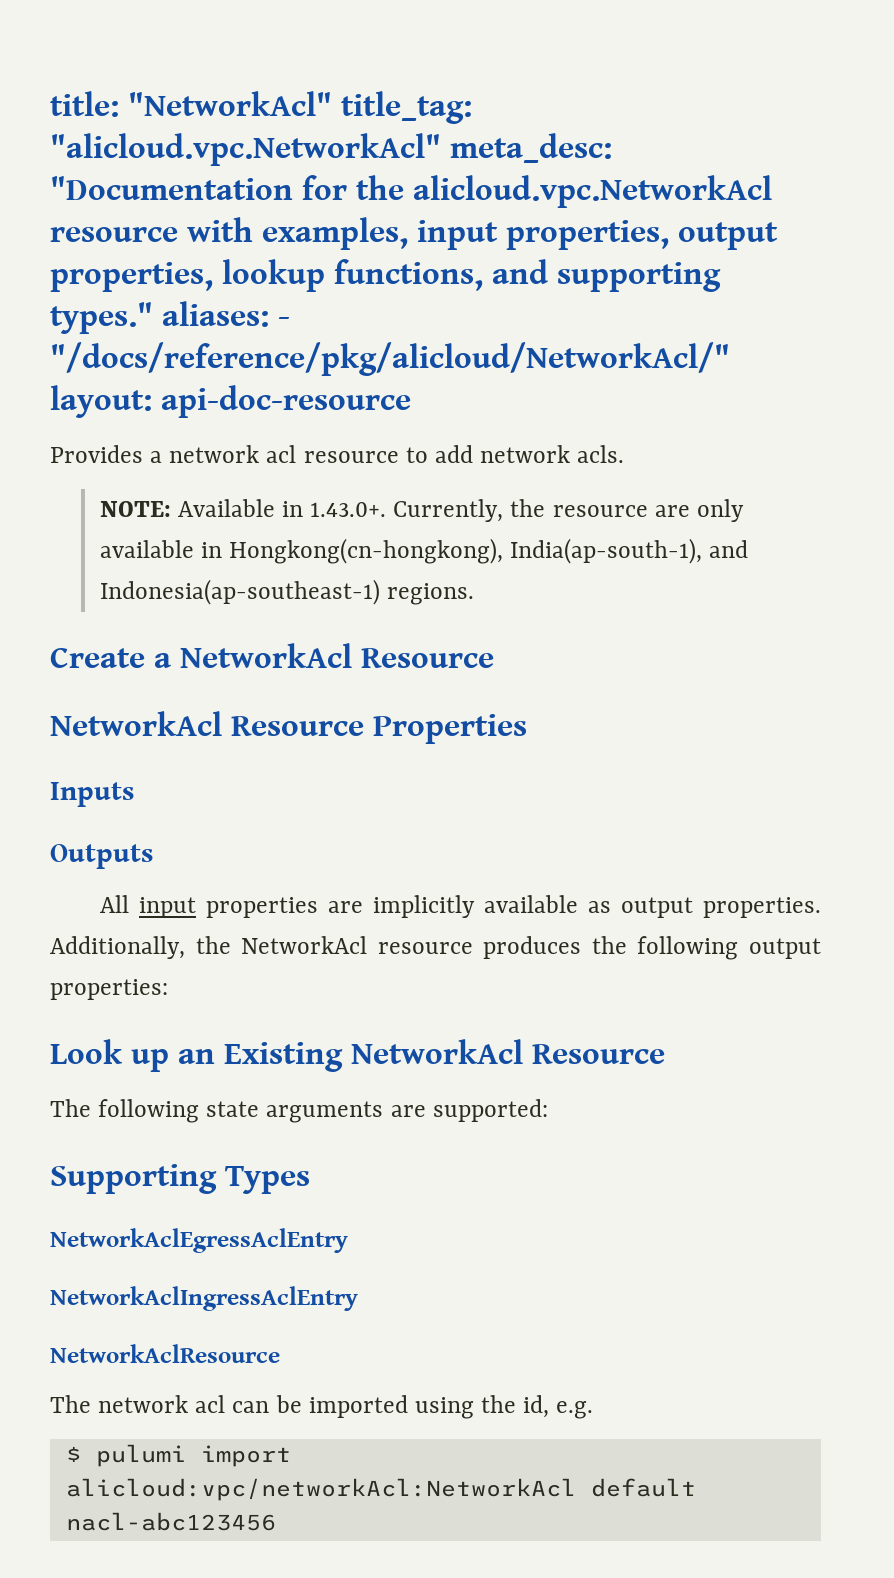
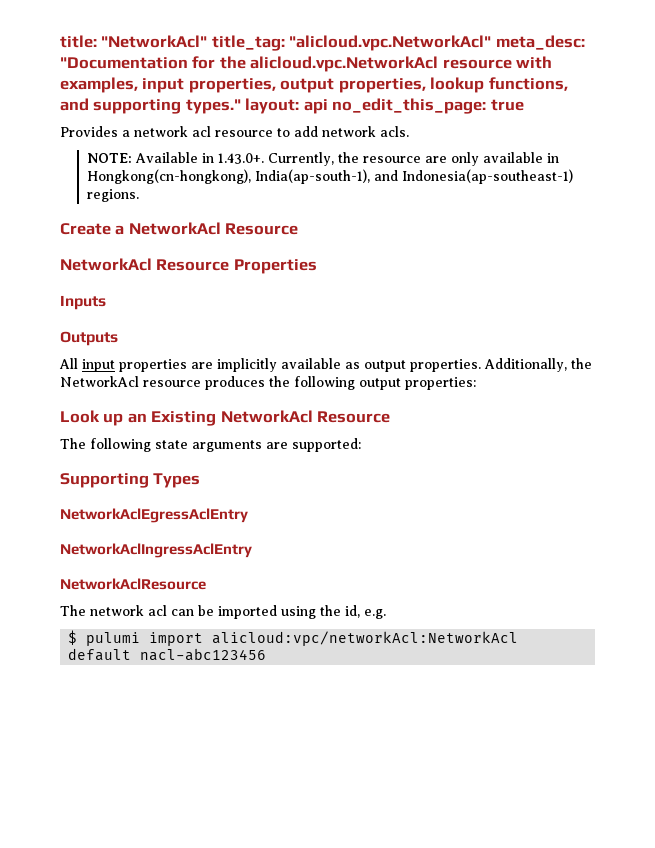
[162,301,290,327] [50,342,730,376] [50,385,411,418] aliases: - "/docs/reference/pkg/alicloud/NetworkAcl/" layout: api-doc-resource -> [245,98,524,114] layout: api no_edit_this_page: true

